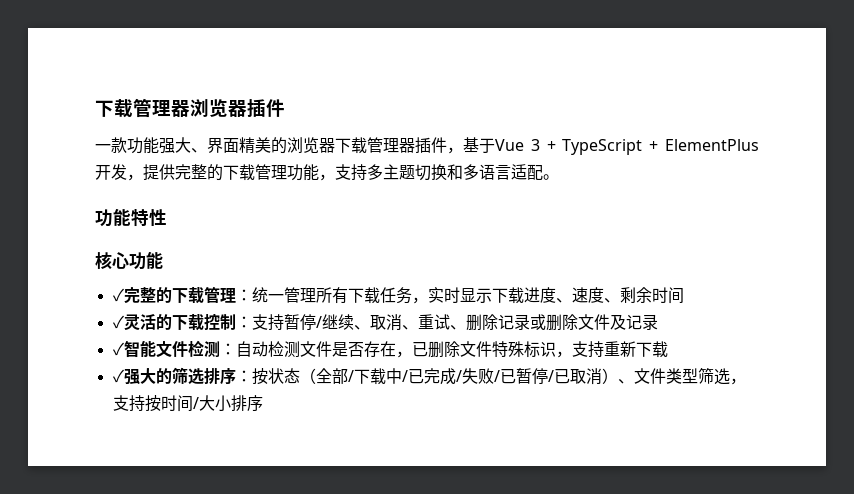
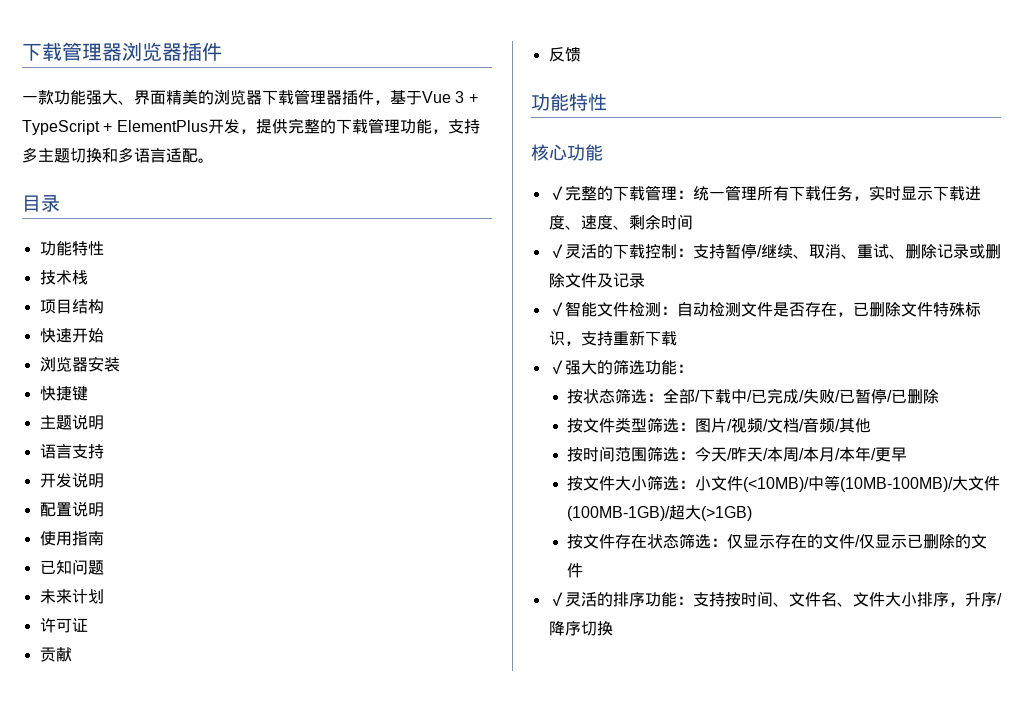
(559, 177) none -> [22,195,60,212] [39,241,104,256] [39,270,88,285] [39,299,104,314] [39,328,104,343] [39,356,120,372] [39,386,88,401] [39,414,104,430] [39,444,104,459] [39,472,104,488] [39,501,104,517] [39,531,104,546] [39,559,104,575] [39,589,104,604] [39,618,88,633] [39,647,72,662] [548,47,581,62] // 目录 // 功能特性 // 技术栈 // 项目结构 // 快速开始 // 浏览器安装 // 快捷键 // 主题说明 // 语言支持 // 开发说明 // 配置说明 // 使用指南 // 已知问题 // 未来计划 // 许可证 // 贡献 // 反馈
[203,368,316,385] 排序：按状态（ -> [644,360,693,375] [567,388,664,404] 功能： // 按状态筛选：
[569,368,634,385] 取消）、 -> [907,389,940,404] [567,418,584,433] 删除 // 按
[729,378,746,385] [112,395,263,412] ，支持按时间/大小排序 -> [679,417,872,433] [567,446,908,462] [567,475,1001,492] [567,505,753,521] [567,533,988,549] [567,563,584,578] [548,591,1002,607] [548,621,613,636] ：图片/视频/文档/音频/其他 // 按时间范围筛选：今天/昨天/本周/本月/本年/更早 // 按文件大小筛选：小文件(<10MB)/中等(10MB-100MB)/大文件(100MB-1GB)/超大(>1GB) // 按文件存在状态筛选：仅显示存在的文件/仅显示已删除的文件 // ✓灵活的排序功能：支持按时间、文件名、文件大小排序，升序/降序切换

